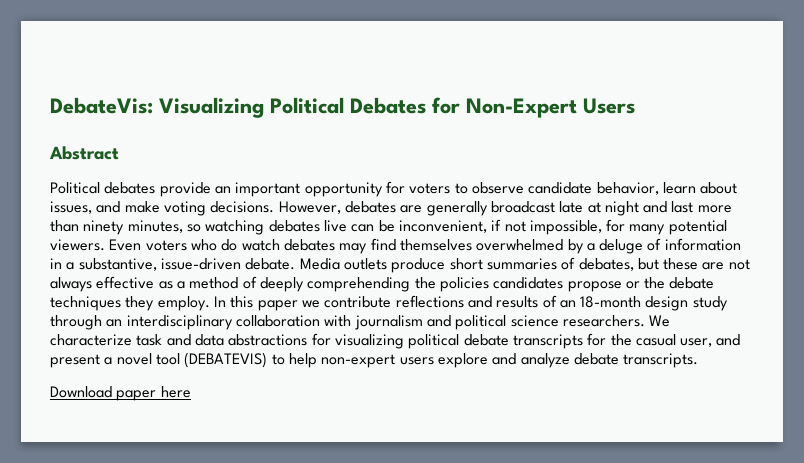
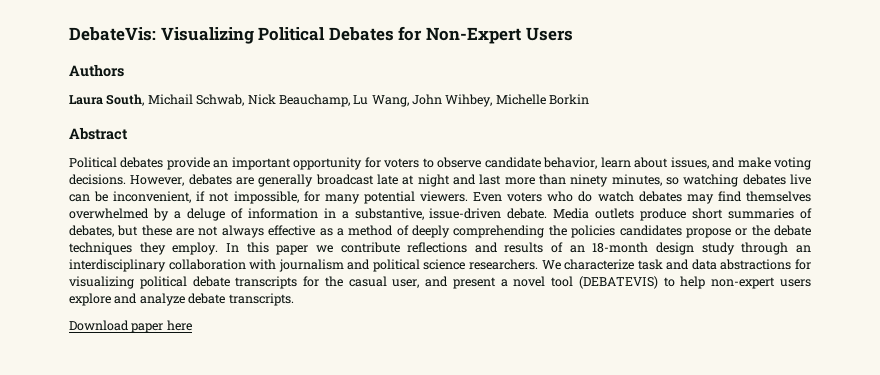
(635, 106) none -> [69,64,124,77] [69,94,590,107] // Authors // Laura South, Michail Schwab, Nick Beauchamp, Lu Wang, John Wihbey, Michelle Borkin

